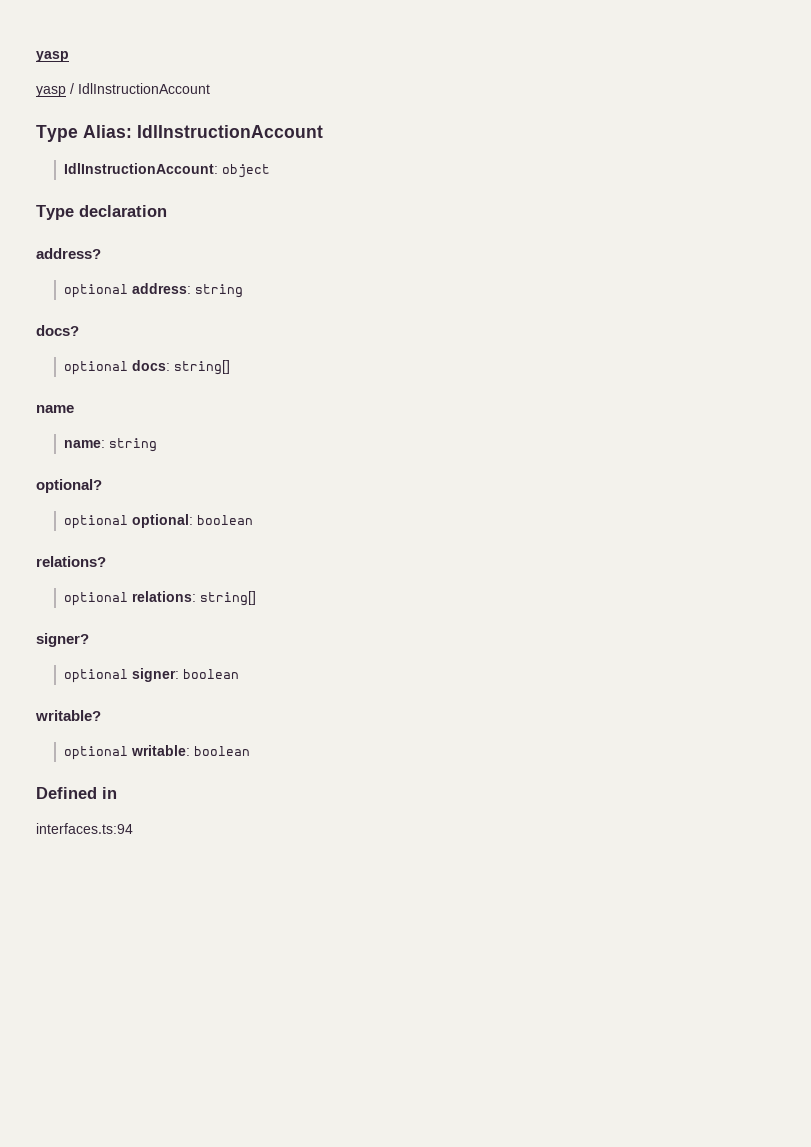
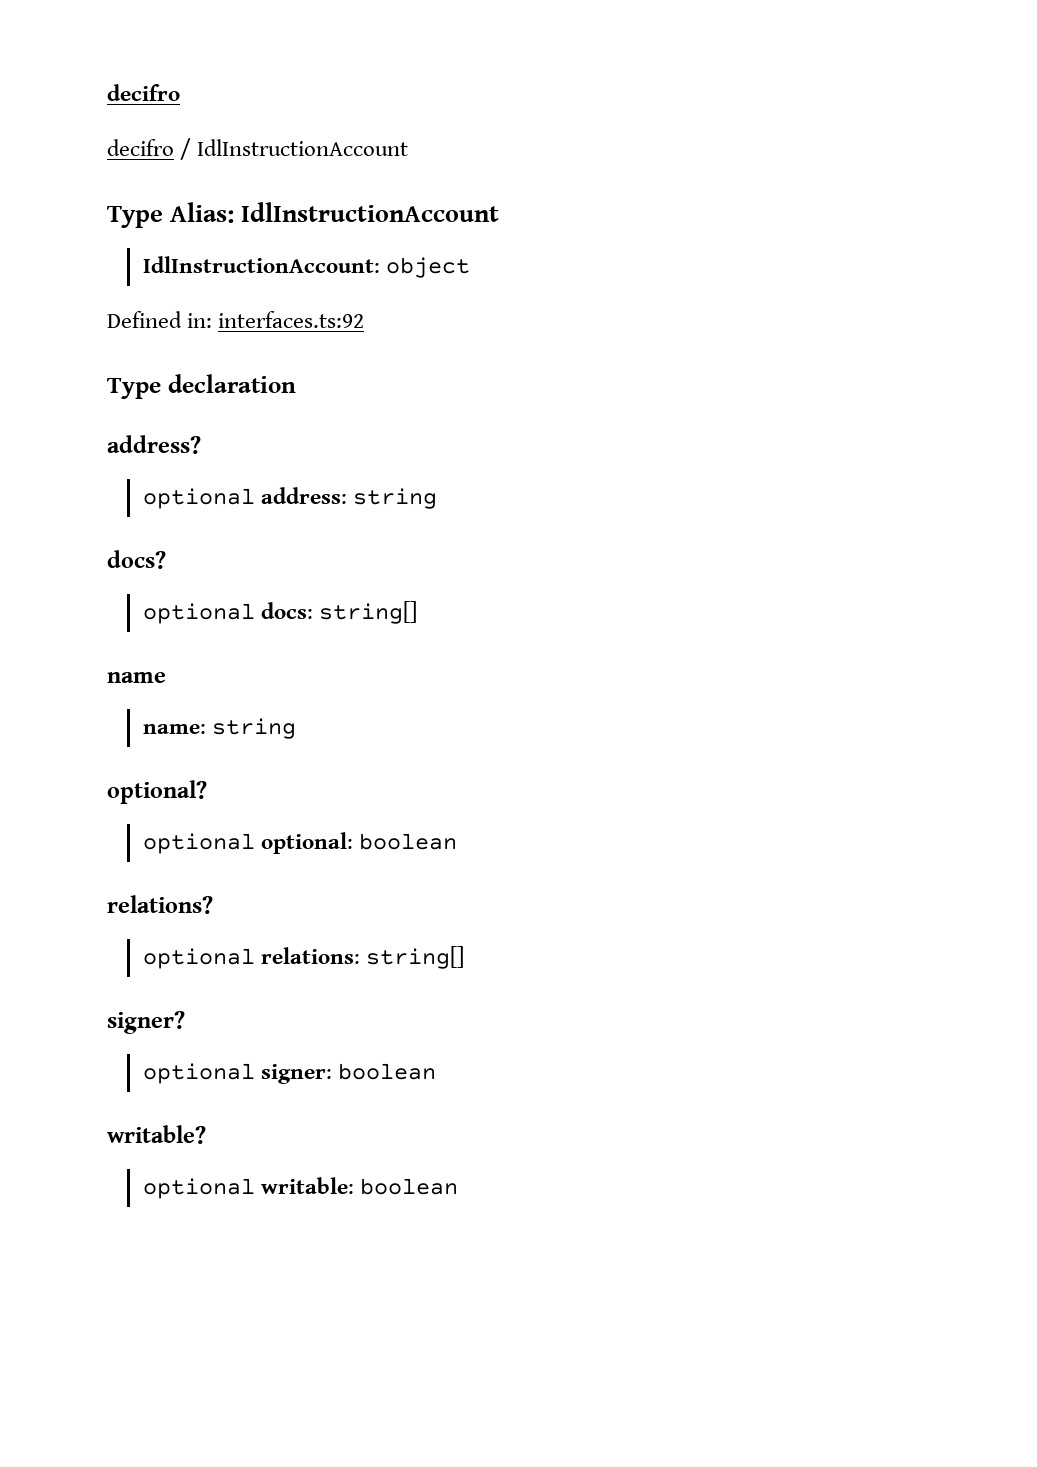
[36,51,69,62] [36,86,66,97] yasp // yasp -> [107,84,180,101] [107,139,174,156] decifro // decifro
(270, 171) none -> [107,311,365,328] // Defined in: interfaces.ts:92
[36,787,117,799] [36,823,133,834] // Defined in // interfaces.ts:94 -> (458, 1186) none

